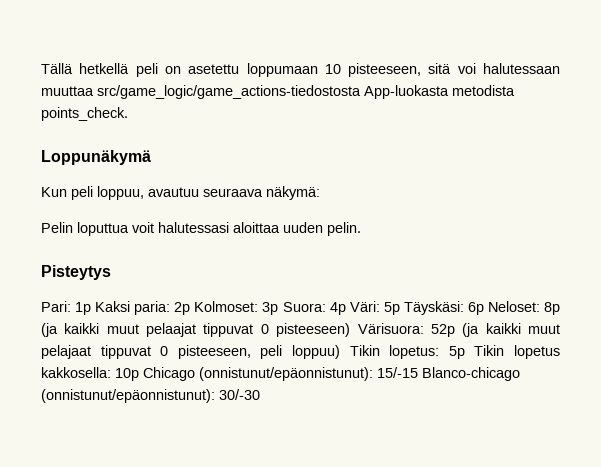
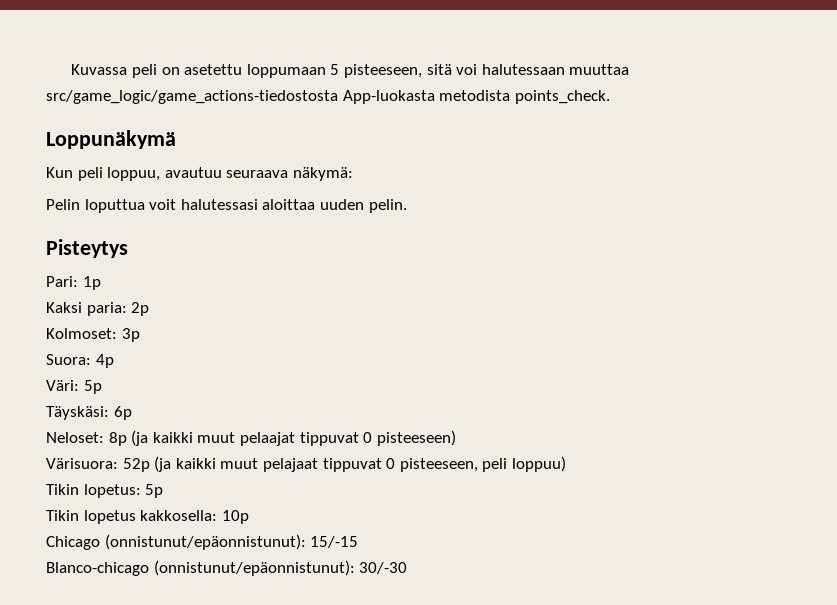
[41,63,130,74] Tällä hetkellä -> [71,64,128,75] Kuvassa
[324,64,341,74] 10 -> [330,64,340,75] 5
(92, 308) none -> (101, 283) //
(191, 308) none -> (150, 309) //
(279, 308) none -> (140, 335) //
(346, 308) none -> (114, 361) //
(400, 308) none -> (102, 387) //
(484, 308) none -> (132, 413) //
(351, 330) none -> (456, 438) //
(340, 352) none -> (566, 464) //
(465, 352) none -> (164, 491) //
(139, 374) none -> (249, 517) //
(418, 372) none -> (359, 542) //

